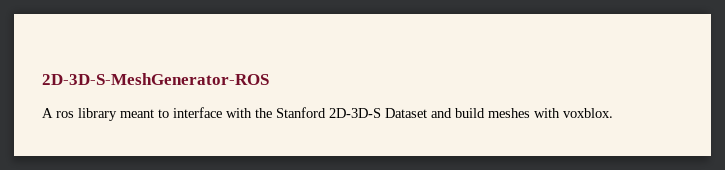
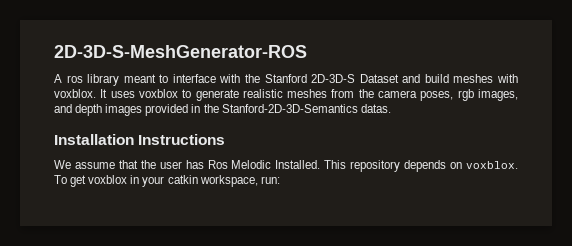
(613, 113) none -> [100,89,519,101] [54,104,391,116] [54,134,226,145] [54,160,518,172] [54,175,280,187] It uses voxblox to generate realistic meshes from the camera poses, rgb images, and depth images provided in the Stanford-2D-3D-Semantics datas. // Installation Instructions // We assume that the user has Ros Melodic Installed. This repository depends on voxblox. To get voxblox in your catkin workspace, run:

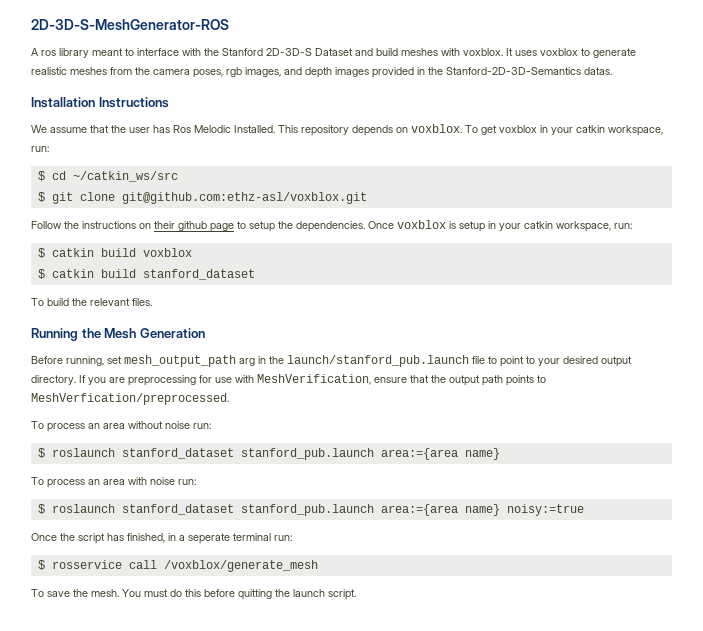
(280, 180) none -> [37,171,178,182] [37,192,367,204] [31,220,632,232] [37,248,192,258] [37,269,255,280] [31,298,152,306] [31,328,205,341] [31,355,632,367] [31,374,546,386] [31,393,229,405] [31,421,211,432] [37,448,500,460] [31,477,196,488] [37,504,584,516] [31,533,292,544] [37,560,318,572] [31,589,356,600] // $ cd ~/catkin_ws/src // $ git clone git@github.com:ethz-asl/voxblox.git // Follow the instructions on their github page to setup the dependencies. Once voxblox is setup in your catkin workspace, run: // $ catkin build voxblox // $ catkin build stanford_dataset // To build the relevant files. // Running the Mesh Generation // Before running, set mesh_output_path arg in the launch/stanford_pub.launch file to point to your desired output directory. If you are preprocessing for use with MeshVerification, ensure that the output path points to MeshVerfication/preprocessed. // To process an area without noise run: // $ roslaunch stanford_dataset stanford_pub.launch area:={area name} // To process an area with noise run: // $ roslaunch stanford_dataset stanford_pub.launch area:={area name} noisy:=true // Once the script has finished, in a seperate terminal run: // $ rosservice call /voxblox/generate_mesh // To save the mesh. You must do this before quitting the launch script.

